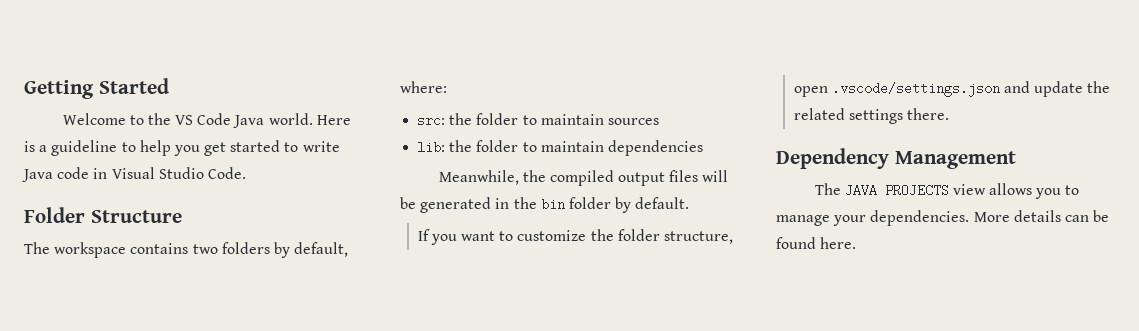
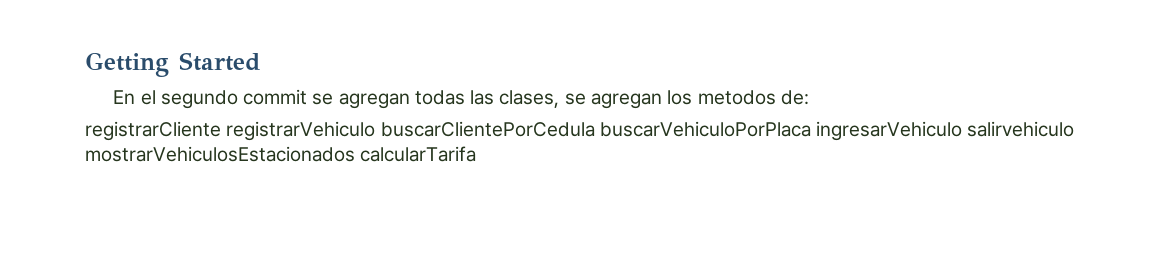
[62,113,351,128] [24,140,340,156] [22,167,246,182] [24,207,182,223] [24,242,349,258] [400,81,447,93] [417,113,659,127] [417,140,703,156] [438,170,729,186] [400,197,690,213] [417,229,734,245] [793,81,1111,97] [793,108,950,124] [776,148,1016,169] [814,183,1080,199] [776,210,1110,226] [776,237,857,249] Welcome to the VS Code Java world. Here is a guideline to help you get started to write Java code in Visual Studio Code. // Folder Structure // The workspace contains two folders by default, where: // src: the folder to maintain sources // lib: the folder to maintain dependencies // Meanwhile, the compiled output files will be generated in the bin folder by default. // If you want to customize the folder structure, open .vscode/settings.json and update the related settings there. // Dependency Management // The JAVA PROJECTS view allows you to manage your dependencies. More details can be found here. -> [113,89,809,109] [85,121,1075,141] [85,146,477,162] En el segundo commit se agregan todas las clases, se agregan los metodos de: // registrarCliente registrarVehiculo buscarClientePorCedula buscarVehiculoPorPlaca ingresarVehiculo salirvehiculo mostrarVehiculosEstacionados calcularTarifa

